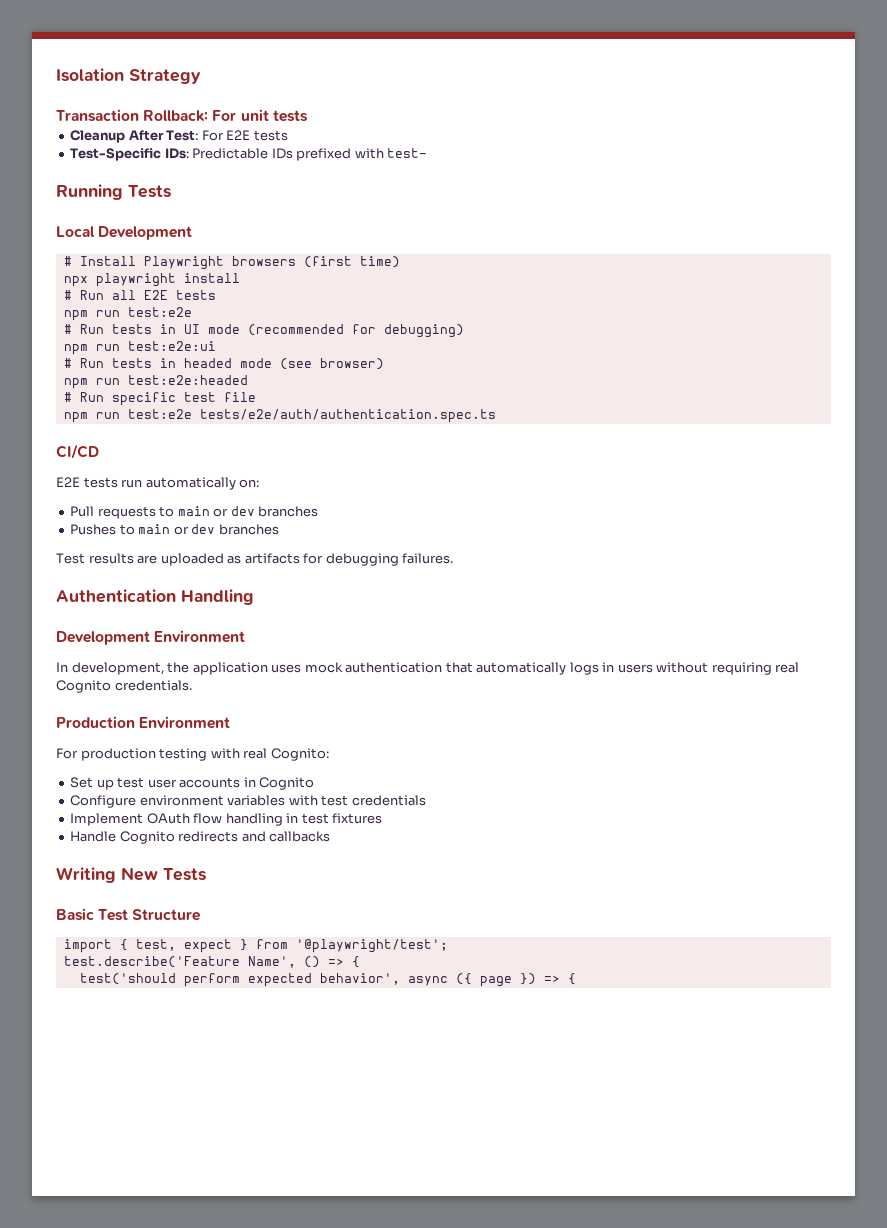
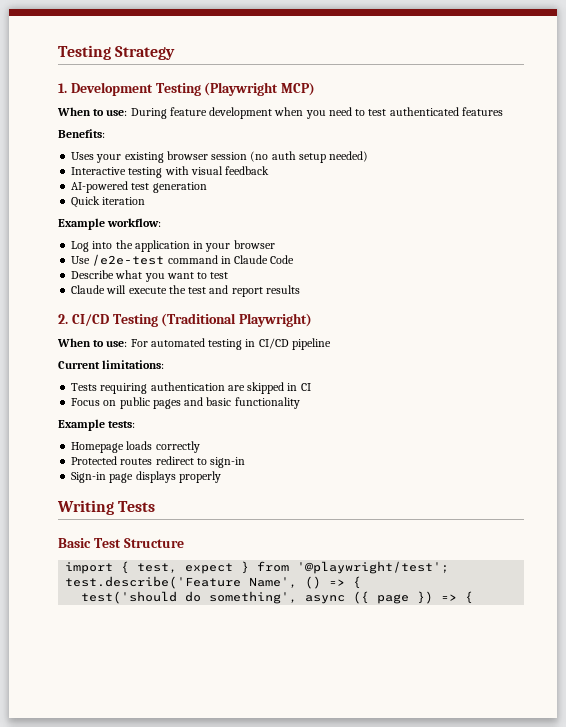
[56,68,124,82] Isolation -> [58,45,111,60] Testing
[56,109,308,122] [70,130,288,143] [70,148,428,161] [56,184,171,200] [56,226,193,240] [63,256,400,270] [63,273,240,287] [63,290,216,300] [63,307,192,321] [63,324,464,338] [63,341,216,355] [63,358,384,370] [63,375,248,389] [63,392,256,406] [63,409,496,423] [56,444,99,459] [56,477,260,490] [70,506,319,519] [70,524,279,535] [56,553,454,566] [56,589,254,605] [56,630,246,645] [56,662,800,675] [56,680,192,693] [56,716,231,729] [56,748,329,761] [70,777,315,790] [70,795,426,808] [70,813,383,826] [70,831,331,844] Transaction Rollback: For unit tests // Cleanup After Test: For E2E tests // Test-Specific IDs: Predictable IDs prefixed with test- // Running Tests // Local Development // # Install Playwright browsers (first time) // npx playwright install // # Run all E2E tests // npm run test:e2e // # Run tests in UI mode (recommended for debugging) // npm run test:e2e:ui // # Run tests in headed mode (see browser) // npm run test:e2e:headed // # Run specific test file // npm run test:e2e tests/e2e/auth/authentication.spec.ts // CI/CD // E2E tests run automatically on: // Pull requests to main or dev branches // Pushes to main or dev branches // Test results are uploaded as artifacts for debugging failures. // Authentication Handling // Development Environment // In development, the application uses mock authentication that automatically logs in users without requiring real Cognito credentials. // Production Environment // For production testing with real Cognito: // Set up test user accounts in Cognito // Configure environment variables with test credentials // Implement OAuth flow handling in test fixtures // Handle Cognito redirects and callbacks -> [58,82,316,96] [57,107,503,119] [58,129,105,138] [71,151,369,163] [71,166,270,178] [71,181,207,193] [71,196,146,208] [58,218,162,230] [71,240,275,252] [71,254,295,266] [71,270,229,282] [71,285,300,297] [58,313,313,327] [57,338,331,350] [58,360,165,369] [71,382,311,394] [71,397,300,409] [58,419,136,431] [71,441,200,453] [71,456,246,468] [71,471,221,483] 1. Development Testing (Playwright MCP) // When to use: During feature development when you need to test authenticated features // Benefits: // Uses your existing browser session (no auth setup needed) // Interactive testing with visual feedback // AI-powered test generation // Quick iteration // Example workflow: // Log into the application in your browser // Use /e2e-test command in Claude Code // Describe what you want to test // Claude will execute the test and report results // 2. CI/CD Testing (Traditional Playwright) // When to use: For automated testing in CI/CD pipeline // Current limitations: // Tests requiring authentication are skipped in CI // Focus on public pages and basic functionality // Example tests: // Homepage loads correctly // Protected routes redirect to sign-in // Sign-in page displays properly
[121,867,158,881] New -> (114, 507) none
[183,973,400,987] perform expected behavior', -> [185,591,298,604] do something',

